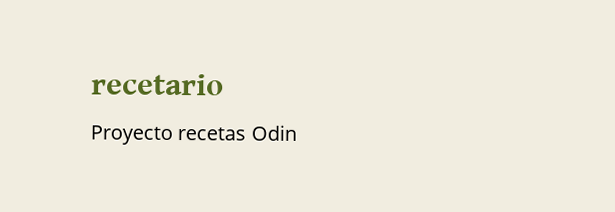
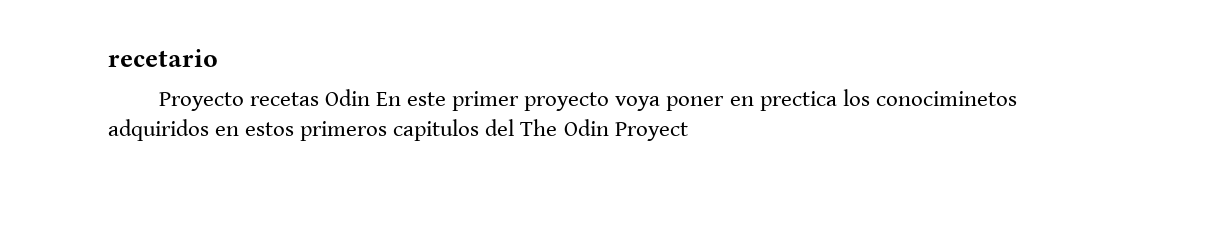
(297, 132) none -> [376,89,1017,111] [108,119,688,141] En este primer proyecto voya poner en prectica los conociminetos adquiridos en estos primeros capitulos del The Odin Proyect

